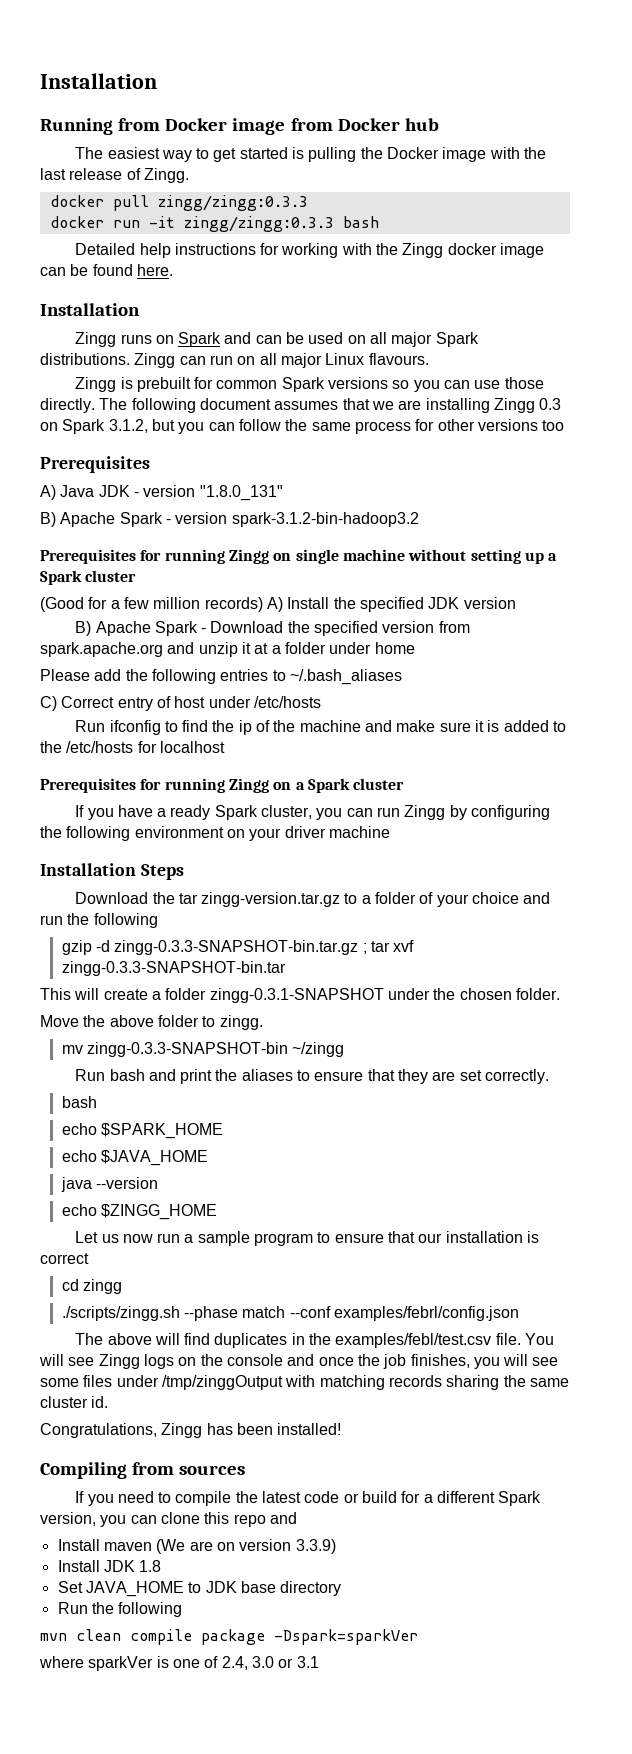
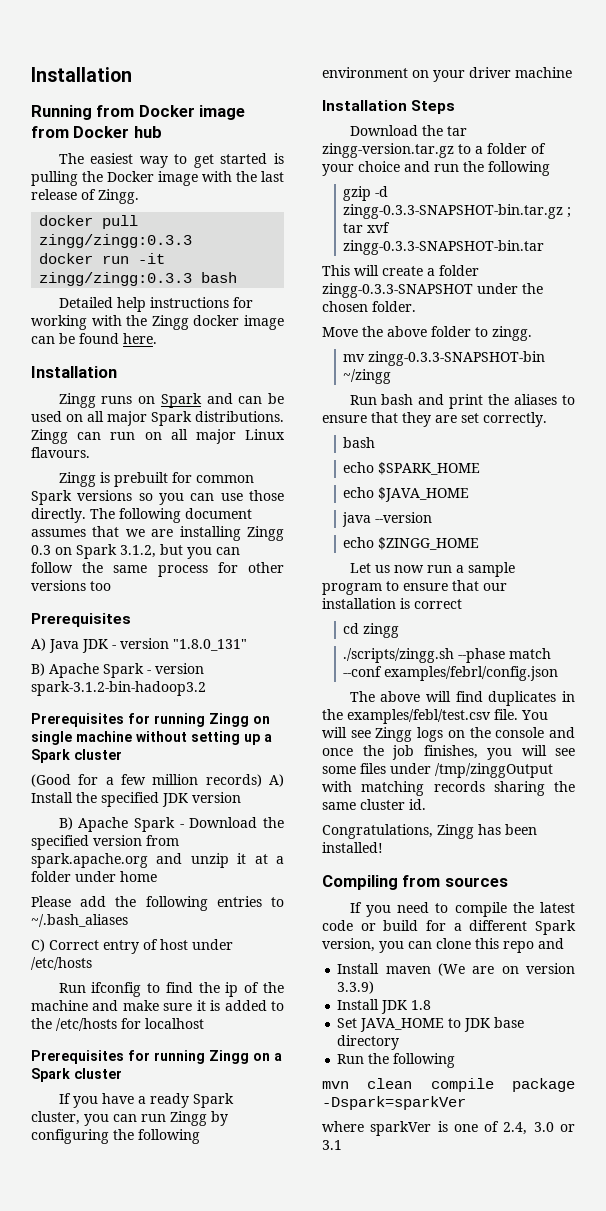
[209,988,384,1003] zingg-0.3.1-SNAPSHOT -> [322,283,473,298] zingg-0.3.3-SNAPSHOT

